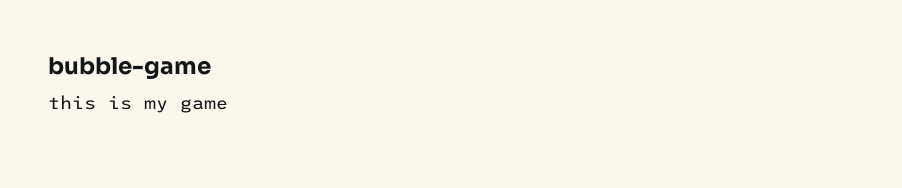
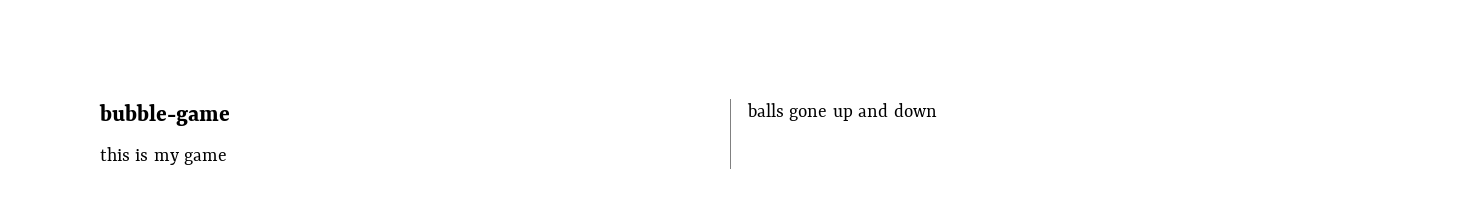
(228, 106) none -> [747,103,937,121] // balls gone up and down

